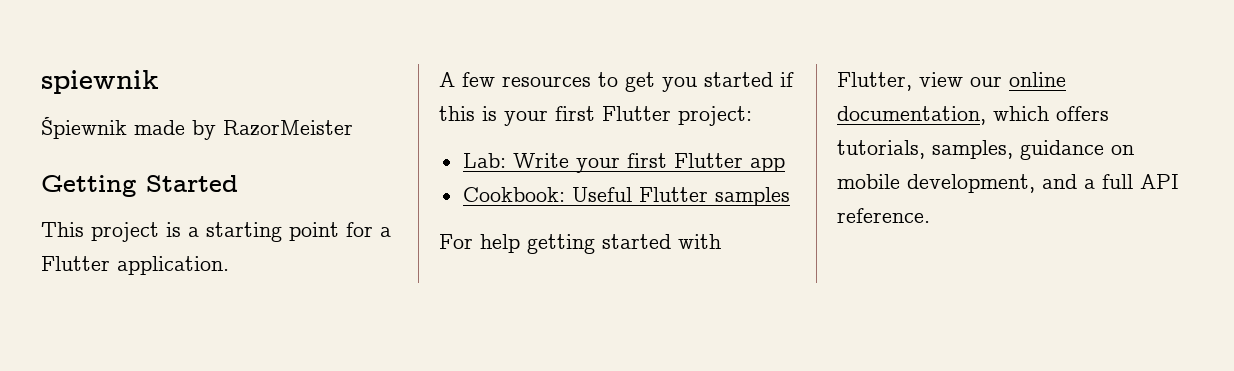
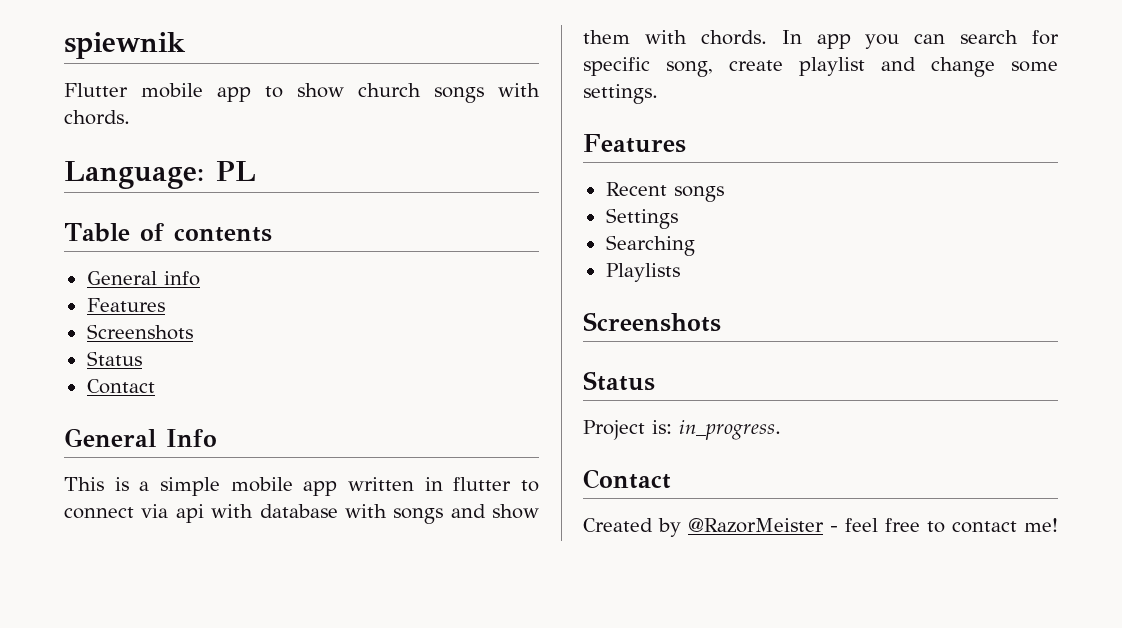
[41,116,353,140] [41,175,238,197] Śpiewnik made by RazorMeister // Getting Started -> [64,83,540,103] [64,110,130,125] [64,161,256,189] [64,223,272,242] [86,271,200,286] [86,298,165,312] [86,324,193,340] [86,351,142,366] [86,379,155,394] [64,428,217,447] Flutter mobile app to show church songs with chords. // Language: PL // Table of contents // General info // Features // Screenshots // Status // Contact // General Info
[91,222,159,242] project -> (104, 484) none
[206,222,391,242] [41,256,229,275] [439,72,794,92] [439,106,752,126] [462,153,785,173] [462,187,790,206] [439,234,721,254] [837,72,1066,91] [837,106,1109,125] [837,140,1134,160] [837,174,1179,193] [837,208,930,223] starting point for a Flutter application. // A few resources to get you started if this is your first Flutter project: // Lab: Write your first Flutter app // Cookbook: Useful Flutter samples // For help getting started with Flutter, view our online documentation, which offers tutorials, samples, guidance on mobile development, and a full API reference. -> [160,477,539,496] [64,504,539,524] [583,30,1059,49] [583,57,1058,77] [583,84,658,104] [583,134,686,153] [605,182,724,202] [605,208,678,229] [605,235,695,256] [605,263,680,282] [583,312,721,332] [583,371,655,391] [583,420,781,440] [583,469,671,489] [583,518,1058,537] simple mobile app written in flutter to connect via api with database with songs and show them with chords. In app you can search for specific song, create playlist and change some settings. // Features // Recent songs // Settings // Searching // Playlists // Screenshots // Status // Project is: in_progress. // Contact // Created by @RazorMeister - feel free to contact me!

